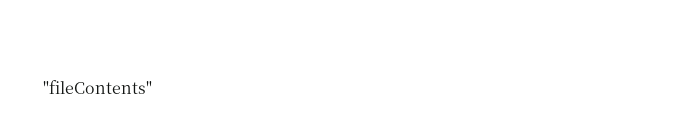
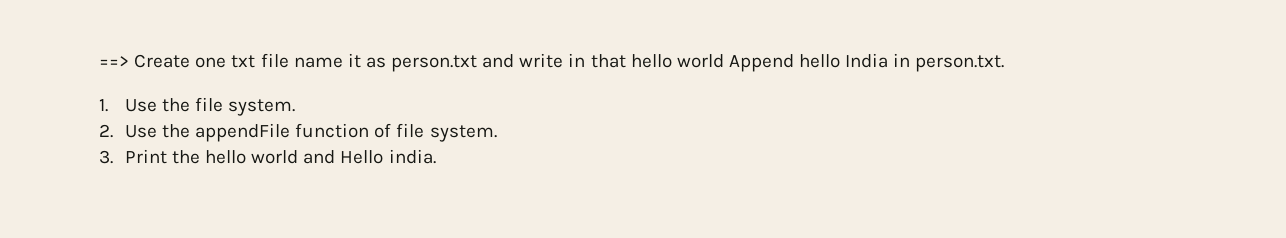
[43,80,152,94] "fileContents" -> [99,53,1005,72] [99,97,296,116] [99,123,497,142] [99,149,436,164] ==> Create one txt file name it as person.txt and write in that hello world Append hello India in person.txt. // 1. Use the file system. // 2. Use the appendFile function of file system. // 3. Print the hello world and Hello india.

